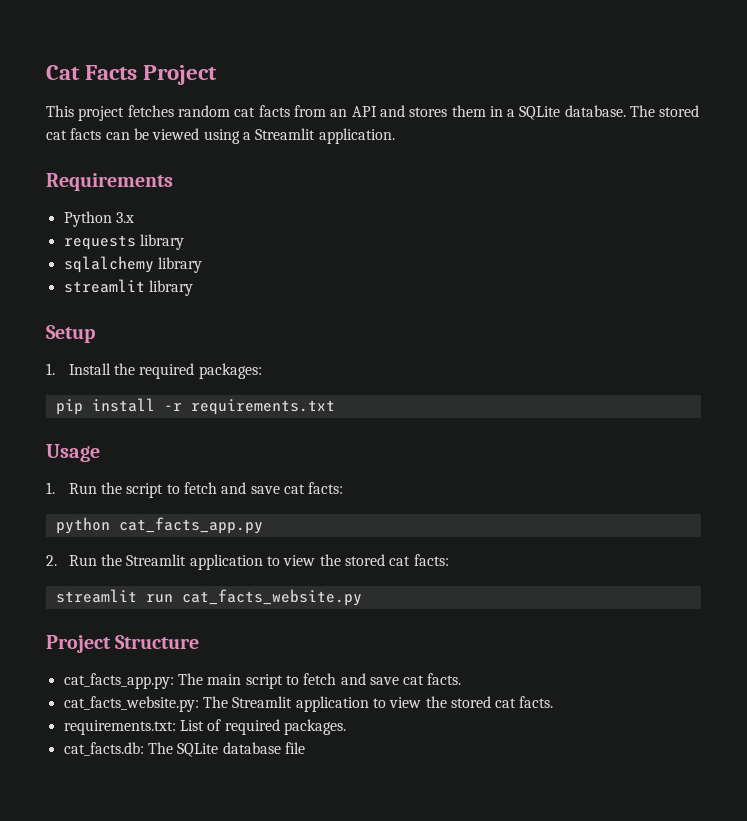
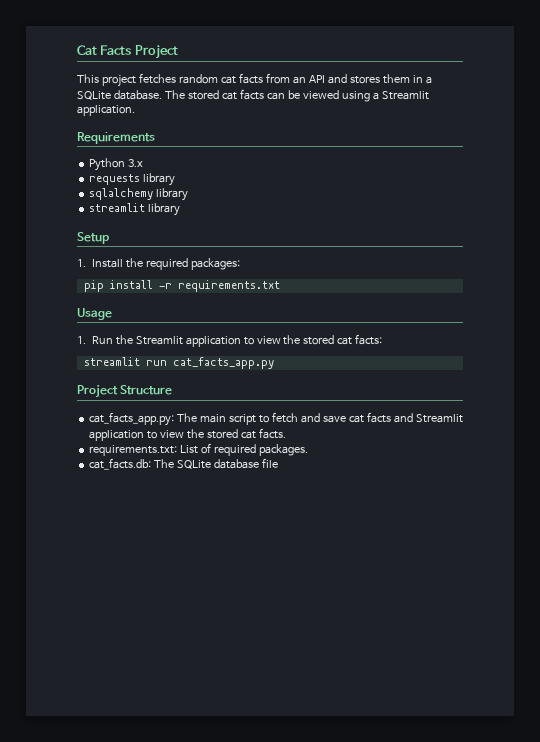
[126,482,344,498] [55,517,263,534] [46,554,123,566] script to fetch and save cat facts: // python cat_facts_app.py // 2. Run the -> (133, 340) none
[181,589,362,606] cat_facts_website.py -> [172,357,274,369] cat_facts_app.py
[427,673,462,685] [63,696,228,712] facts. // cat_facts_website.py: The -> [366,412,413,423] facts and

